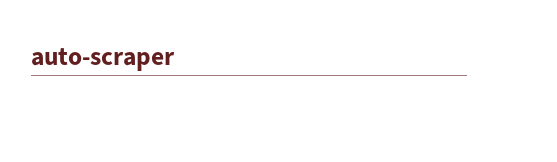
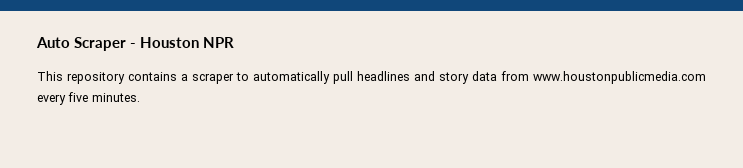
[31,48,175,71] auto-scraper -> [36,37,234,51] [37,71,706,84] [37,92,140,105] Auto Scraper - Houston NPR // This repository contains a scraper to automatically pull headlines and story data from www.houstonpublicmedia.com every five minutes.

